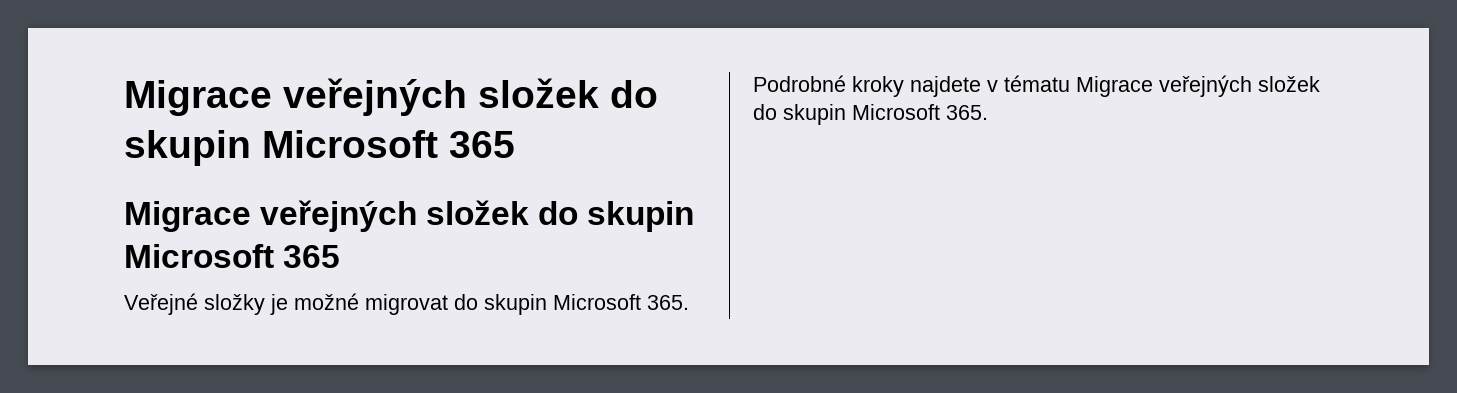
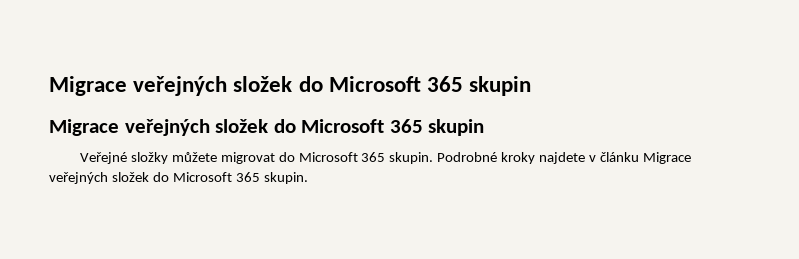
[124,78,658,116] [124,130,515,166] [124,200,695,232] [124,244,341,268] Migrace veřejných složek do skupin Microsoft 365 // Migrace veřejných složek do skupin Microsoft 365 -> [49,76,532,96] [49,119,485,136] Migrace veřejných složek do Microsoft 365 skupin // Migrace veřejných složek do Microsoft 365 skupin
[270,293,689,315] je možné migrovat do skupin Microsoft 365. -> [171,152,434,164] můžete migrovat do Microsoft 365 skupin.
[1004,75,1320,97] [753,104,988,125] tématu Migrace veřejných složek do skupin Microsoft 365. -> [599,152,691,164] [49,172,308,184] článku Migrace veřejných složek do Microsoft 365 skupin.

